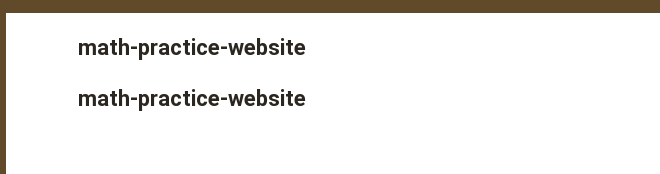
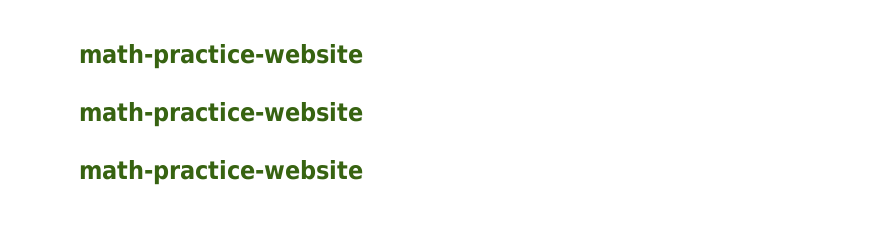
[78,38,306,60] [78,89,306,111] math-practice-website // math-practice-website -> [79,44,363,69] [79,102,363,127] [79,160,363,185] math-practice-website // math-practice-website // math-practice-website

